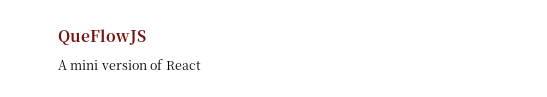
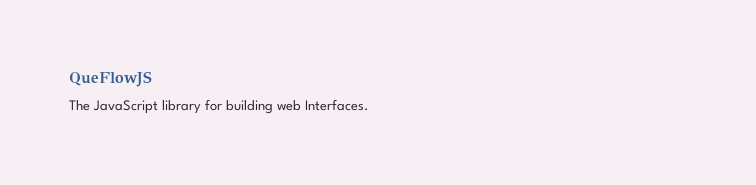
[58,59,201,70] A mini version of React -> [69,99,369,114] The JavaScript library for building web Interfaces.

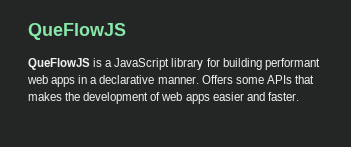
[69,100,90,111] The -> [28,58,113,70] QueFlowJS is a
[277,99,369,111] web Interfaces. -> [264,58,320,70] [27,75,314,87] [28,92,299,104] performant web apps in a declarative manner. Offers some APIs that makes the development of web apps easier and faster.

